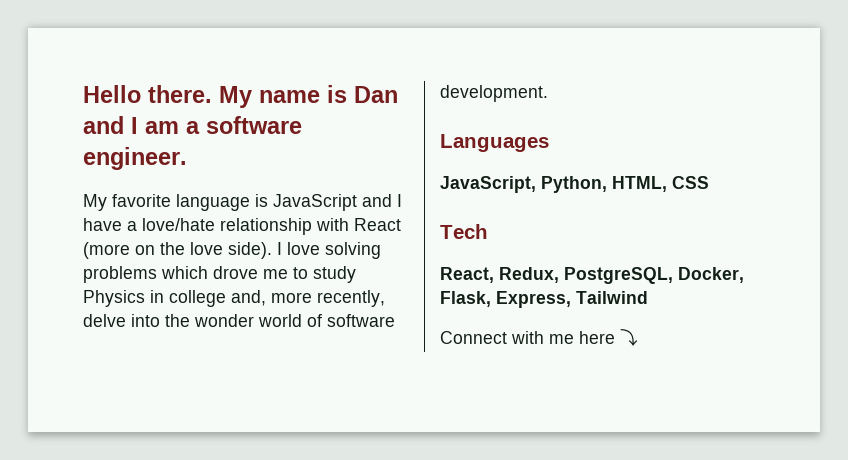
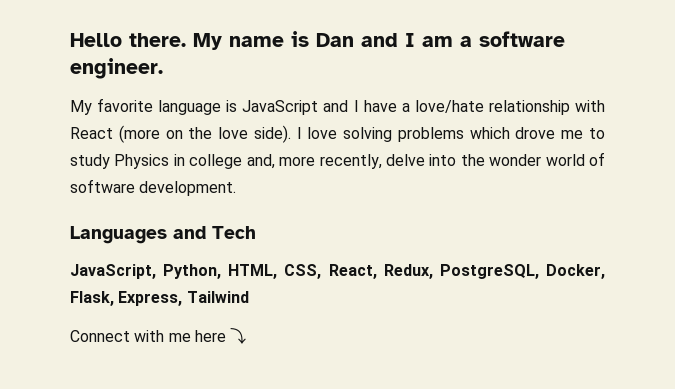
(549, 143) none -> [173,226,256,239] and Tech
[672,176,709,189] [440,224,488,239] CSS // Tech // -> [284,264,322,279] CSS,

